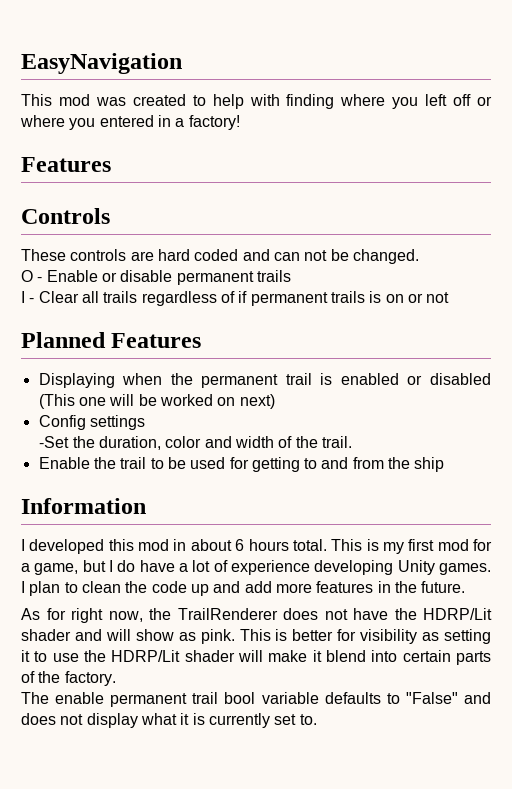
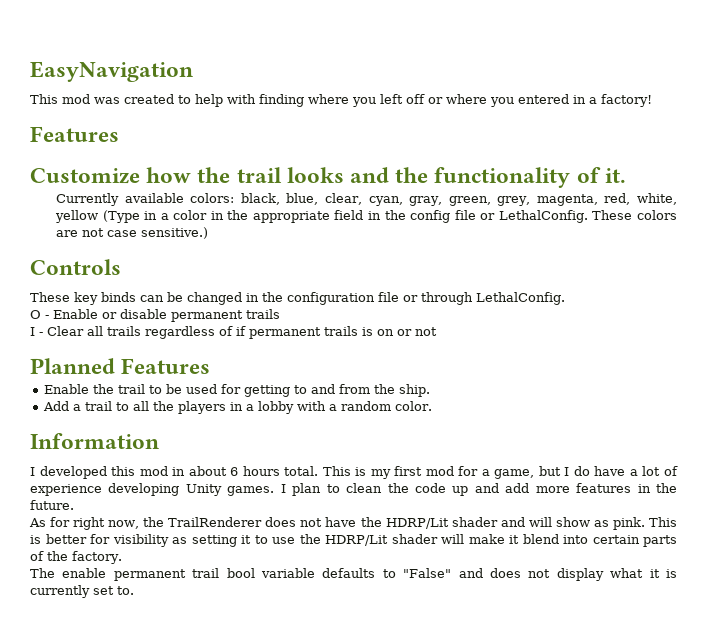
[21,208,110,224] [21,249,419,264] Controls // These controls are hard coded and can not be changed. -> [30,167,626,188] [55,193,677,206] [54,210,677,223] [55,227,208,239] [30,259,121,275] [30,292,565,305] Customize how the trail looks and the functionality of it. // Currently available colors: black, blue, clear, cyan, gray, green, grey, magenta, red, white, yellow (Type in a color in the appropriate field in the config file or LethalConfig. These colors are not case sensitive.) // Controls // These key binds can be changed in the configuration file or through LethalConfig.
[38,373,492,388] [38,394,275,409] [38,415,145,430] [39,436,352,450] // Displaying when the permanent trail is enabled or disabled (This one will be worked on next) // Config settings // -Set the duration, color and width of the trail. -> (211, 366) none
[414,457,445,472] ship -> [399,384,431,397] [43,401,433,414] ship. // Add a trail to all the players in a lobby with a random color.

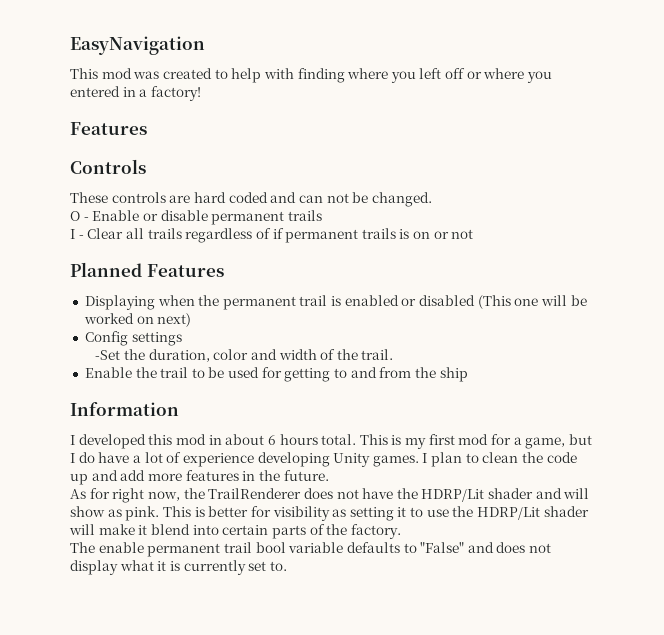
[30,167,626,188] [55,193,677,206] [54,210,677,223] [55,227,208,239] [30,259,121,275] [30,292,565,305] Customize how the trail looks and the functionality of it. // Currently available colors: black, blue, clear, cyan, gray, green, grey, magenta, red, white, yellow (Type in a color in the appropriate field in the config file or LethalConfig. These colors are not case sensitive.) // Controls // These key binds can be changed in the configuration file or through LethalConfig. -> [70,159,146,174] [70,192,432,207] Controls // These controls are hard coded and can not be changed.
(211, 366) none -> [84,295,587,310] [83,313,192,327] [84,331,182,346] [95,349,394,362] // Displaying when the permanent trail is enabled or disabled (This one will be worked on next) // Config settings // -Set the duration, color and width of the trail.
[399,384,431,397] [43,401,433,414] ship. // Add a trail to all the players in a lobby with a random color. -> [439,367,468,382] ship

